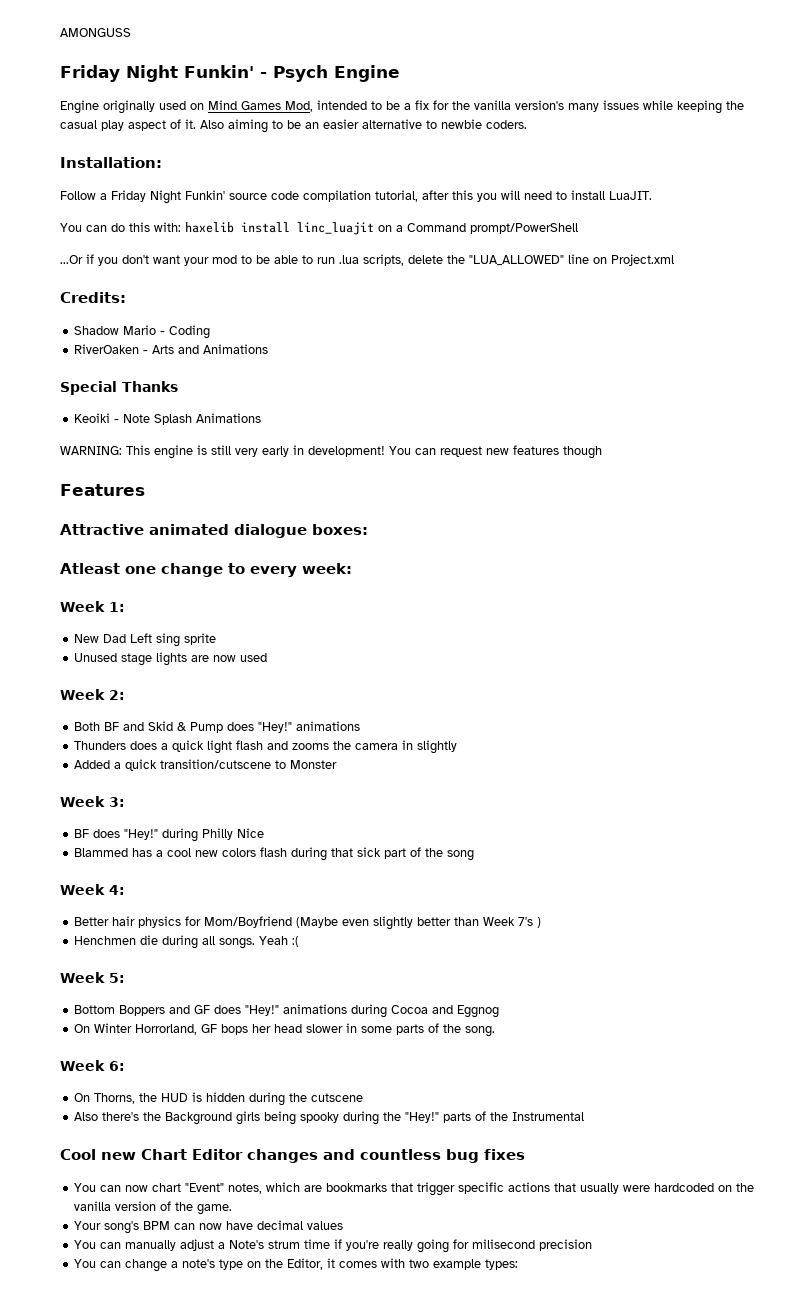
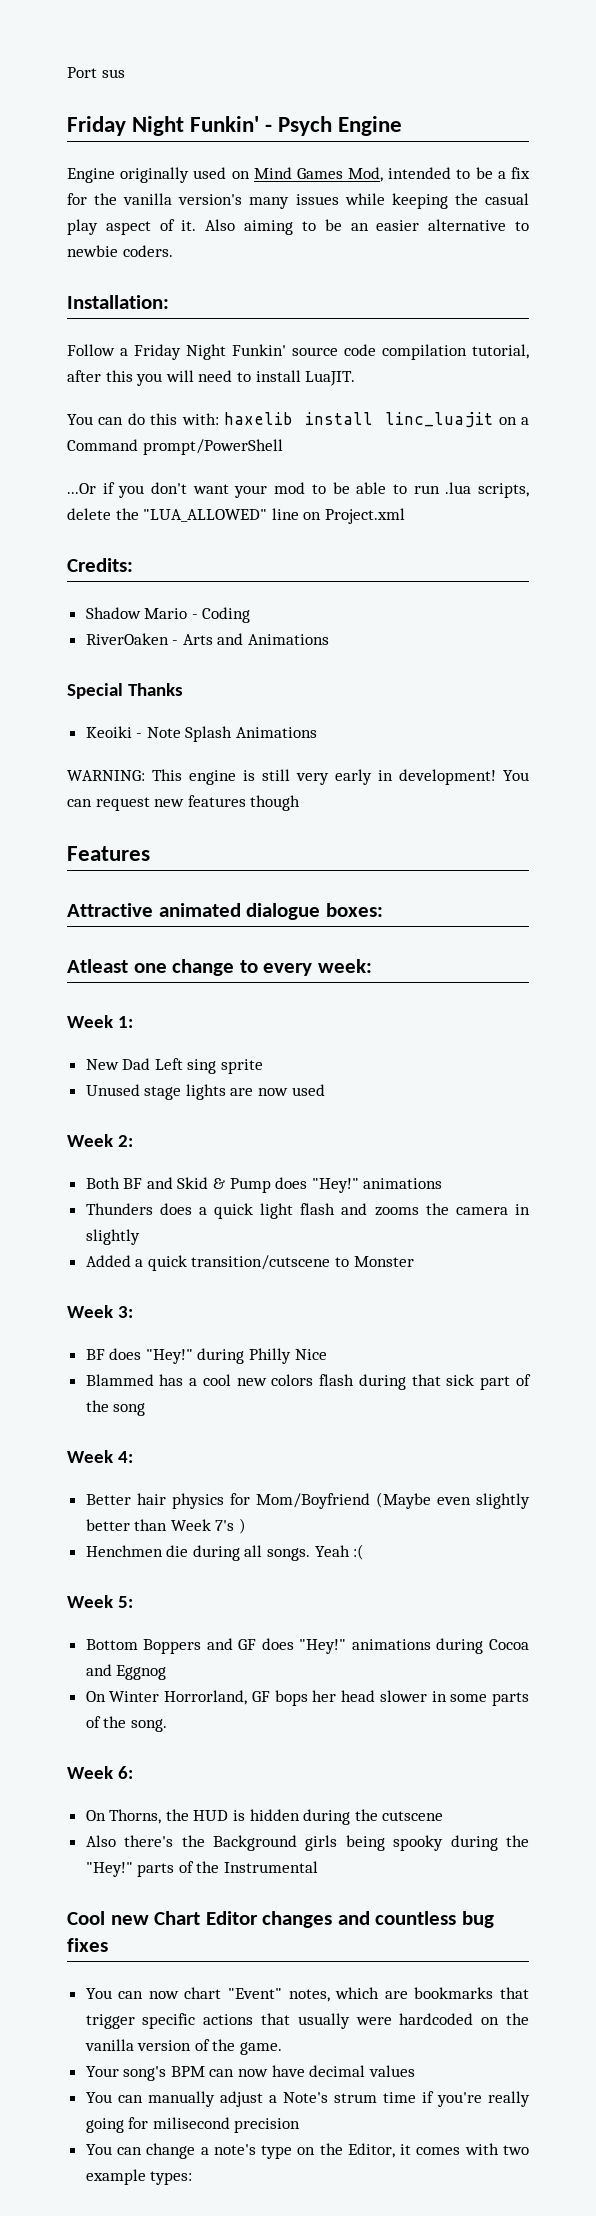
[60,28,131,37] AMONGUSS -> [67,67,125,78] Port sus

